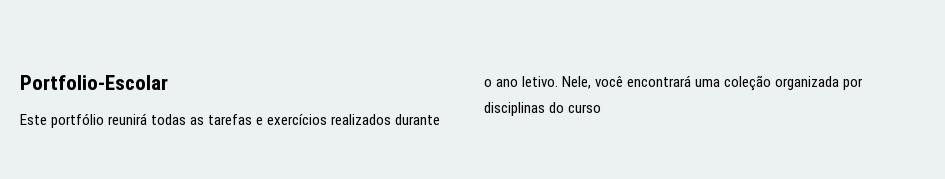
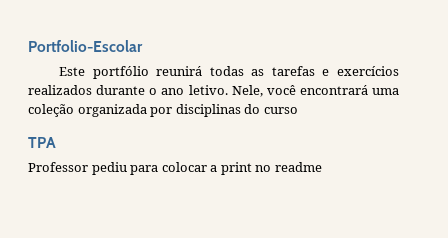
(602, 108) none -> [28,137,56,148] [28,162,322,175] // TPA // Professor pediu para colocar a print no readme

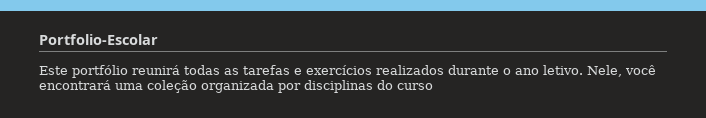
[28,137,56,148] [28,162,322,175] // TPA // Professor pediu para colocar a print no readme -> (433, 86) none

